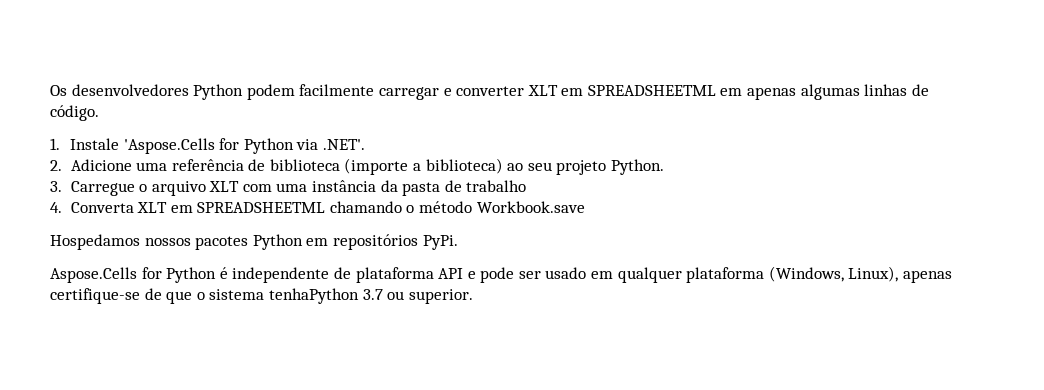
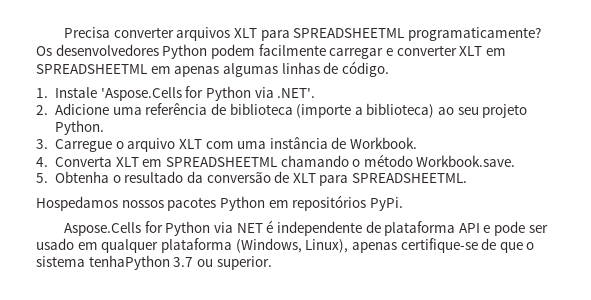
(50, 90) none -> [63,27,541,41] Precisa converter arquivos XLT para SPREADSHEETML programaticamente?
[380,180,527,196] da pasta de trabalho -> [331,137,418,149] de Workbook.
[476,201,585,213] Workbook.save -> [416,155,516,167] [36,171,468,186] Workbook.save. // 5. Obtenha o resultado da conversão de XLT para SPREADSHEETML.
(217, 275) none -> [213,222,263,233] via NET

